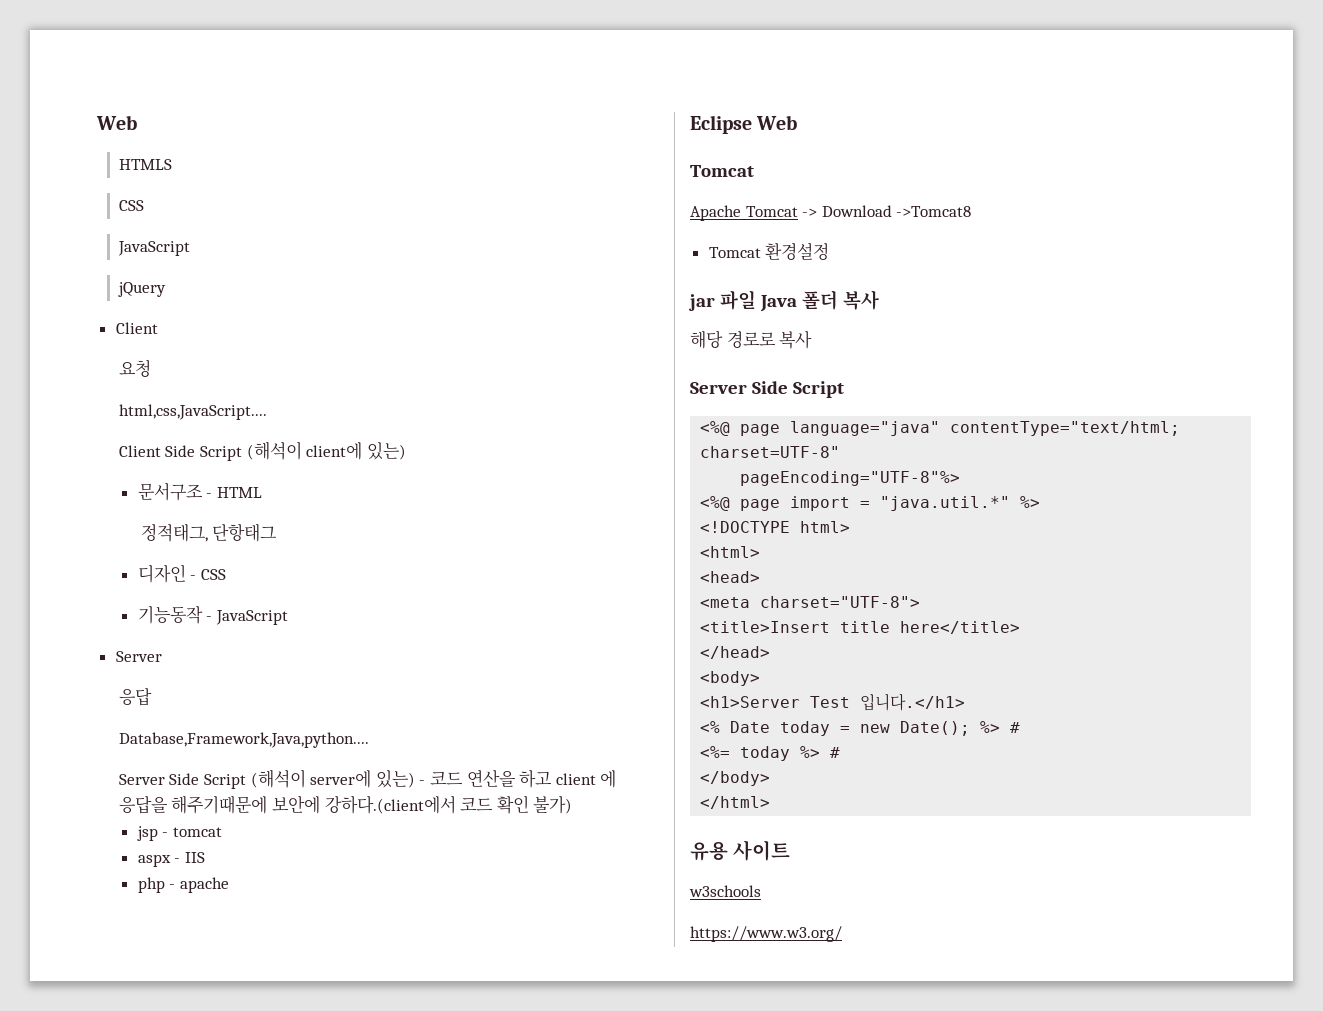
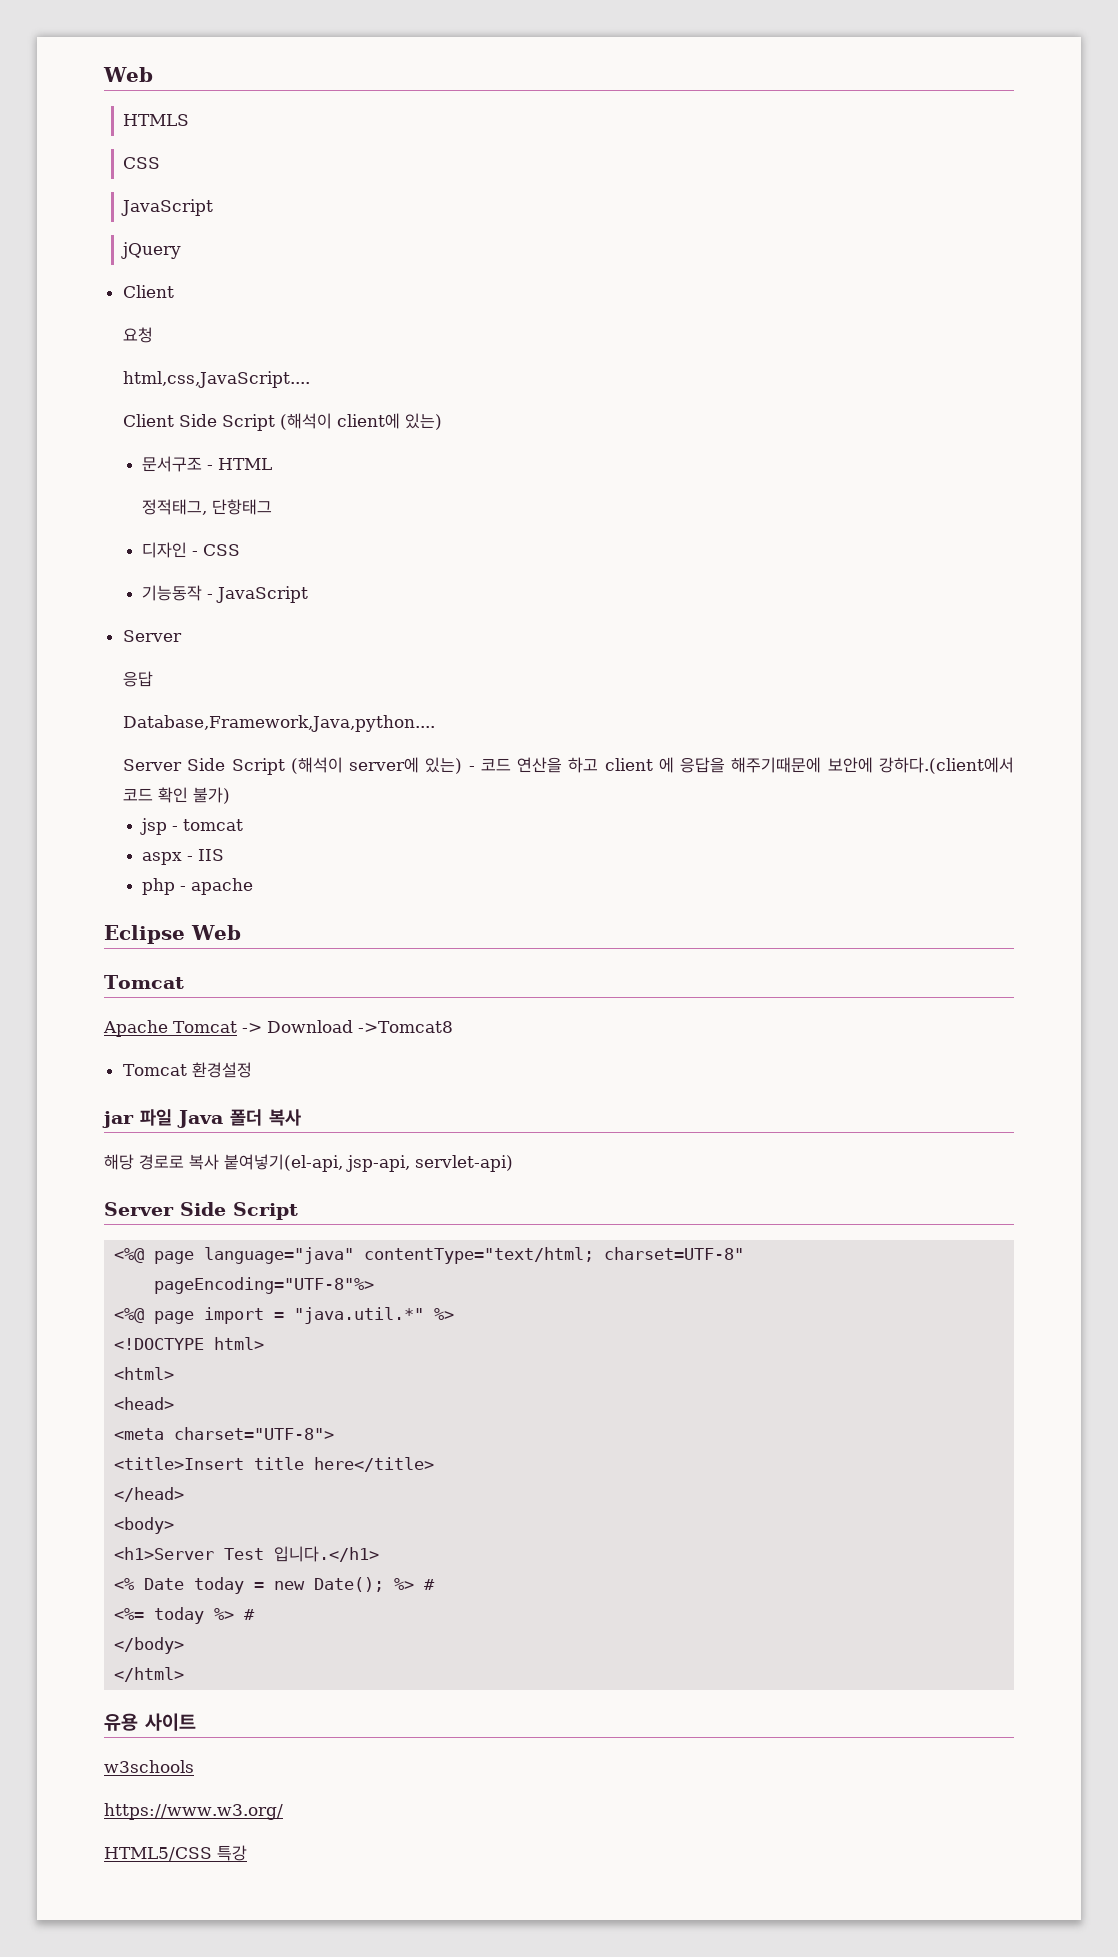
(813, 339) none -> [224,1154,513,1172] 붙여넣기(el-api, jsp-api, servlet-api)
(842, 934) none -> [104,1845,247,1861] // HTML5/CSS 특강

